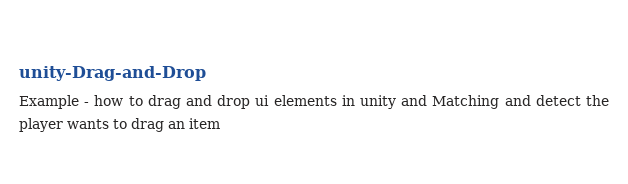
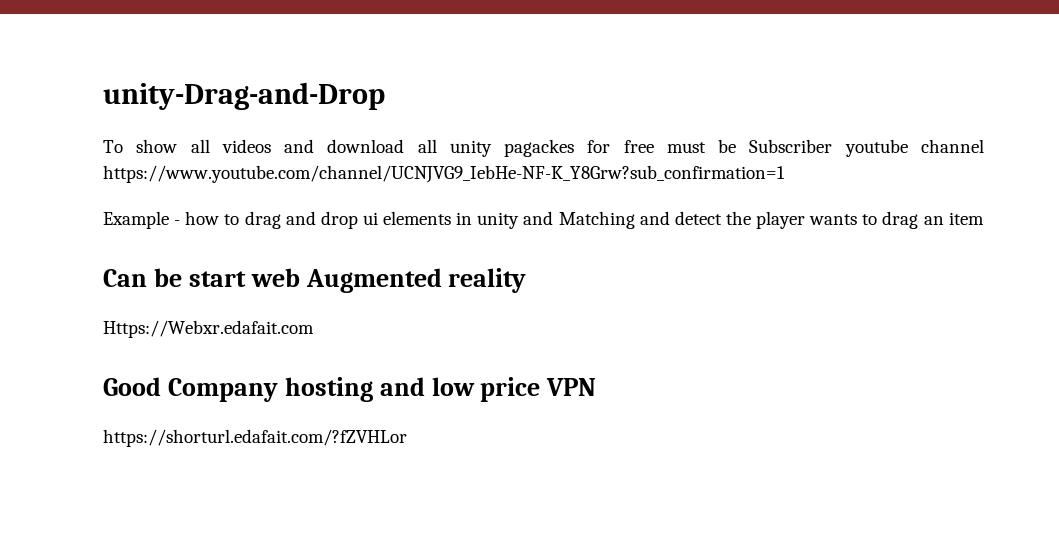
(206, 73) none -> [103,139,984,157] [103,165,785,183] // To show all videos and download all unity pagackes for free must be Subscriber youtube channel https://www.youtube.com/channel/UCNJVG9_IebHe-NF-K_Y8Grw?sub_confirmation=1
(220, 123) none -> [103,268,527,293] [103,320,314,338] [103,377,597,402] [103,429,407,447] // Can be start web Augmented reality // Https://Webxr.edafait.com // Good Company hosting and low price VPN // https://shorturl.edafait.com/?fZVHLor

